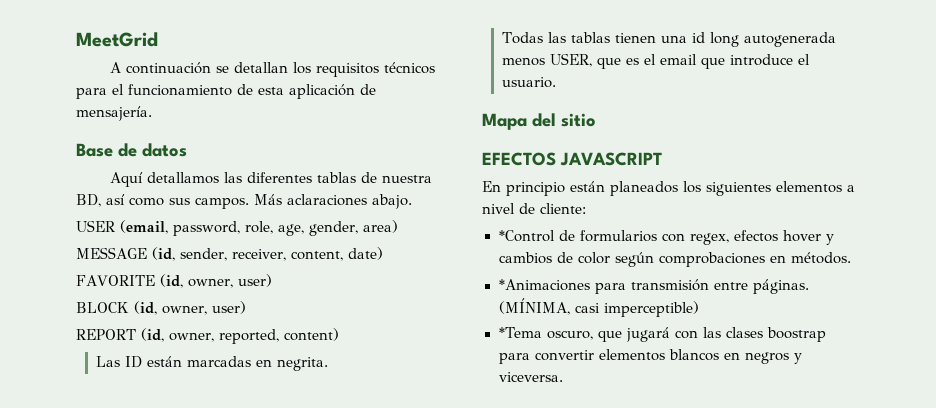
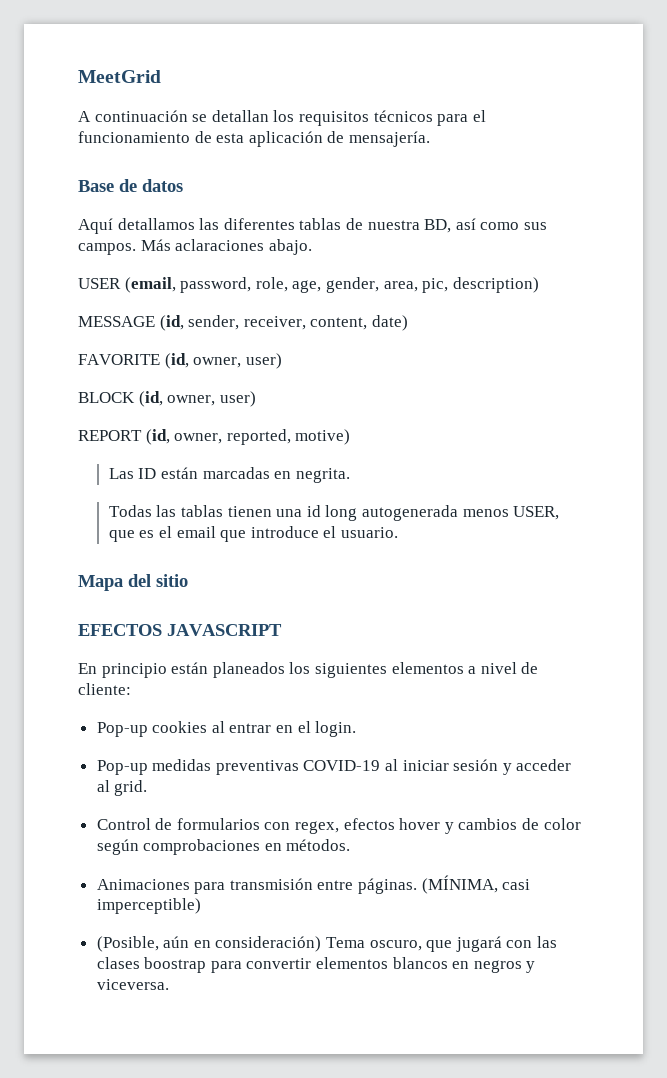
[363,220,398,233] area) -> [383,277,539,293] area, pic, description)
[284,328,339,341] content) -> [295,429,351,445] motive)
[498,230,555,242] *Control -> [96,721,357,737] [96,759,572,775] [96,780,148,796] [96,818,151,830] Pop-up cookies al entrar en el login. // Pop-up medidas preventivas COVID-19 al iniciar sesión y acceder al grid. // Control
[498,279,590,291] *Animaciones -> [96,879,190,890] Animaciones
[498,327,543,338] *Tema -> [96,936,366,952] (Posible, aún en consideración) Tema

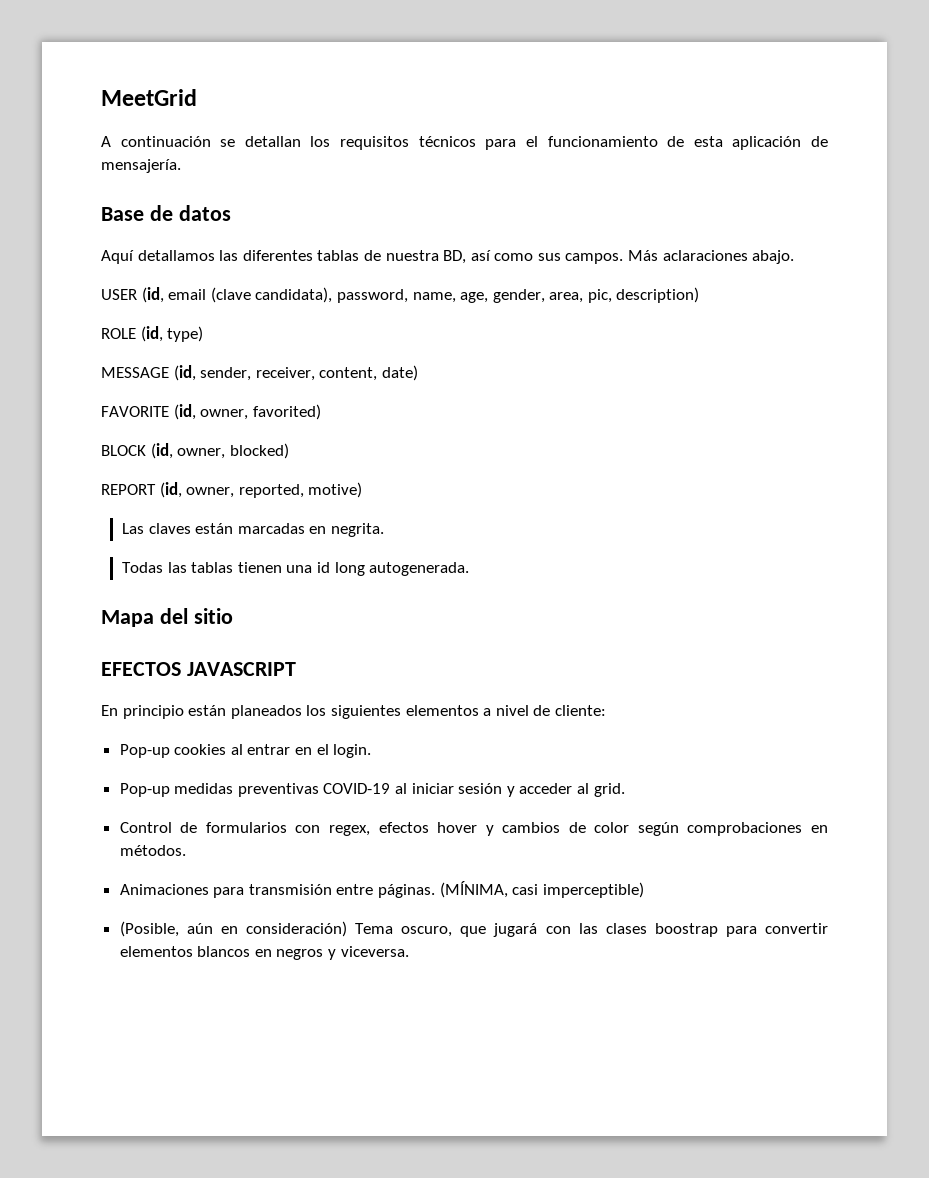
[124,277,288,293] (email, password, role, -> [141,287,456,303] (id, email (clave candidata), password, name,
(539, 285) none -> [101,326,204,342] // ROLE (id, type)
[245,353,282,369] user) -> [252,404,321,420] favorited)
[219,391,256,407] user) -> [229,443,289,459] blocked)
[138,468,157,479] ID -> [148,523,191,534] claves
[361,505,560,521] [108,526,398,542] autogenerada menos USER, que es el email que introduce el usuario. -> [369,562,470,576] autogenerada.

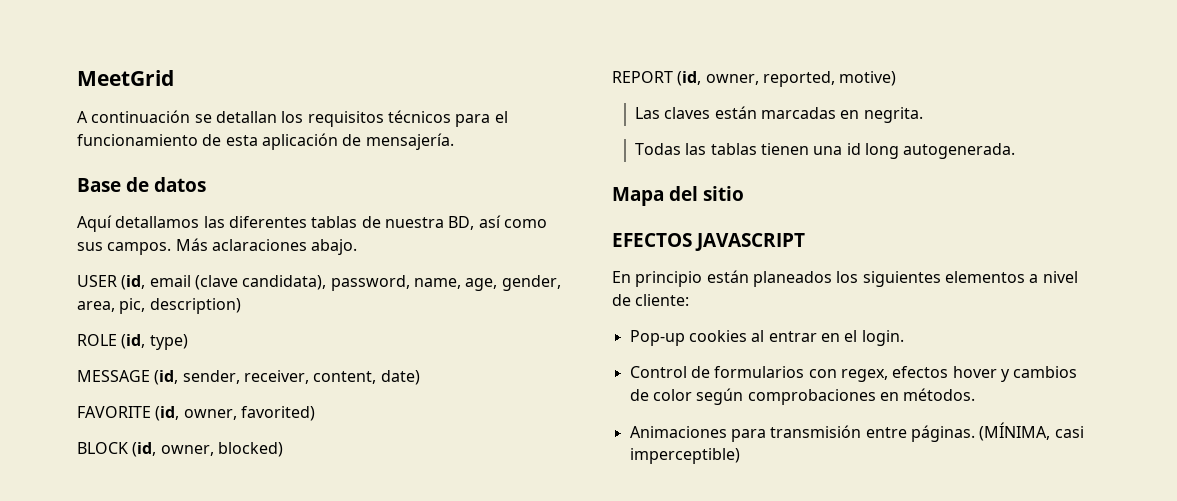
[119,783,625,797] // Pop-up medidas preventivas COVID-19 al iniciar sesión y acceder al grid. -> (904, 338) none
[119,921,828,937] [119,946,409,960] // (Posible, aún en consideración) Tema oscuro, que jugará con las clases boostrap para convertir elementos blancos en negros y viceversa. -> (740, 456) none

